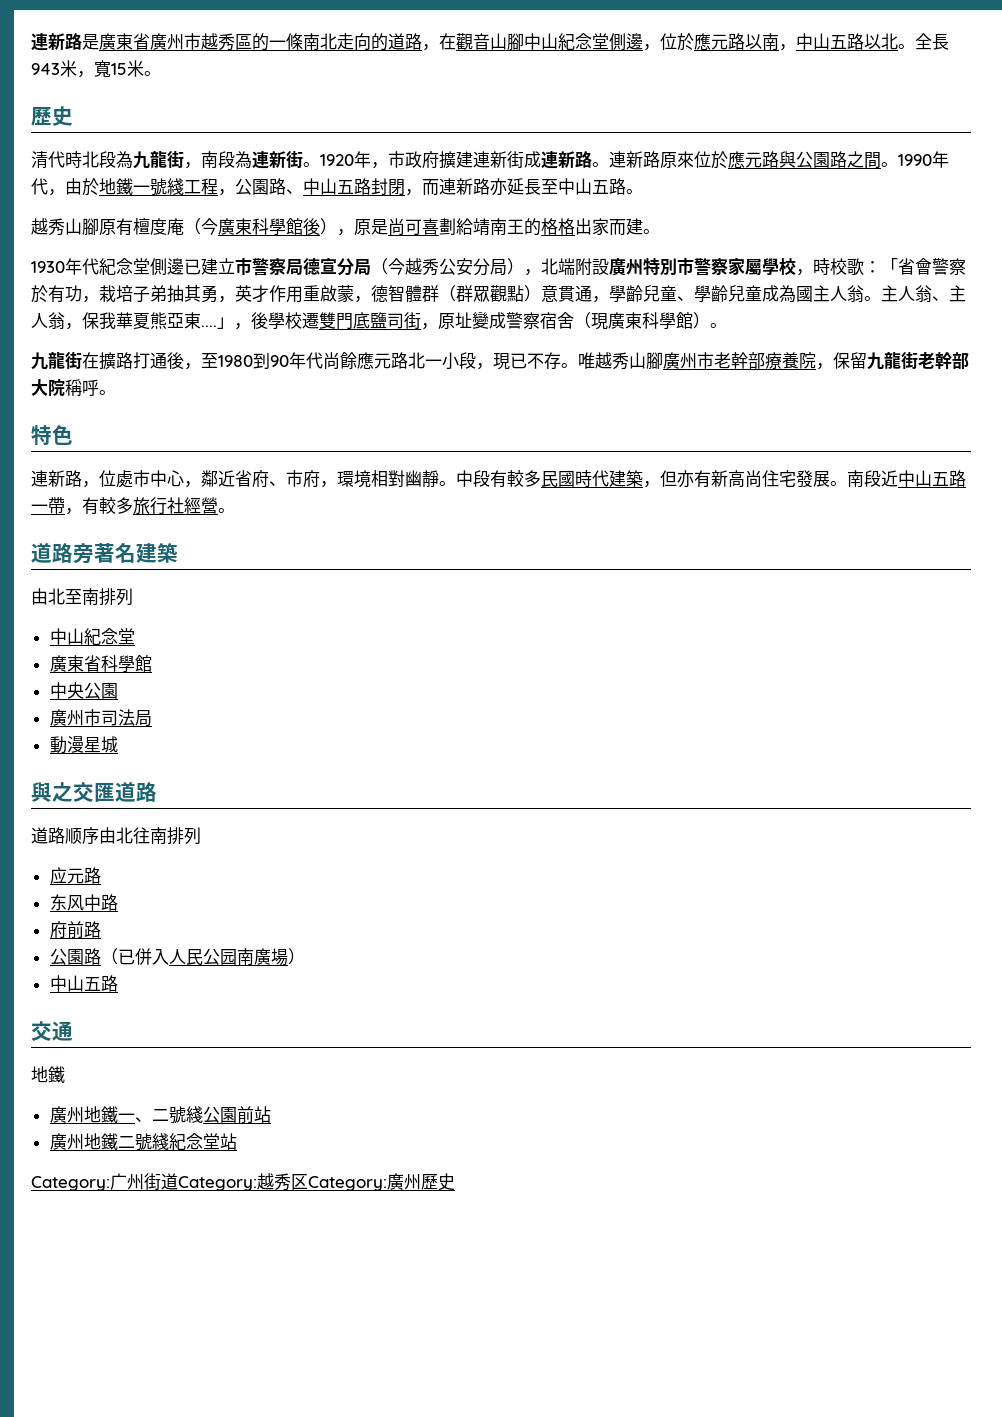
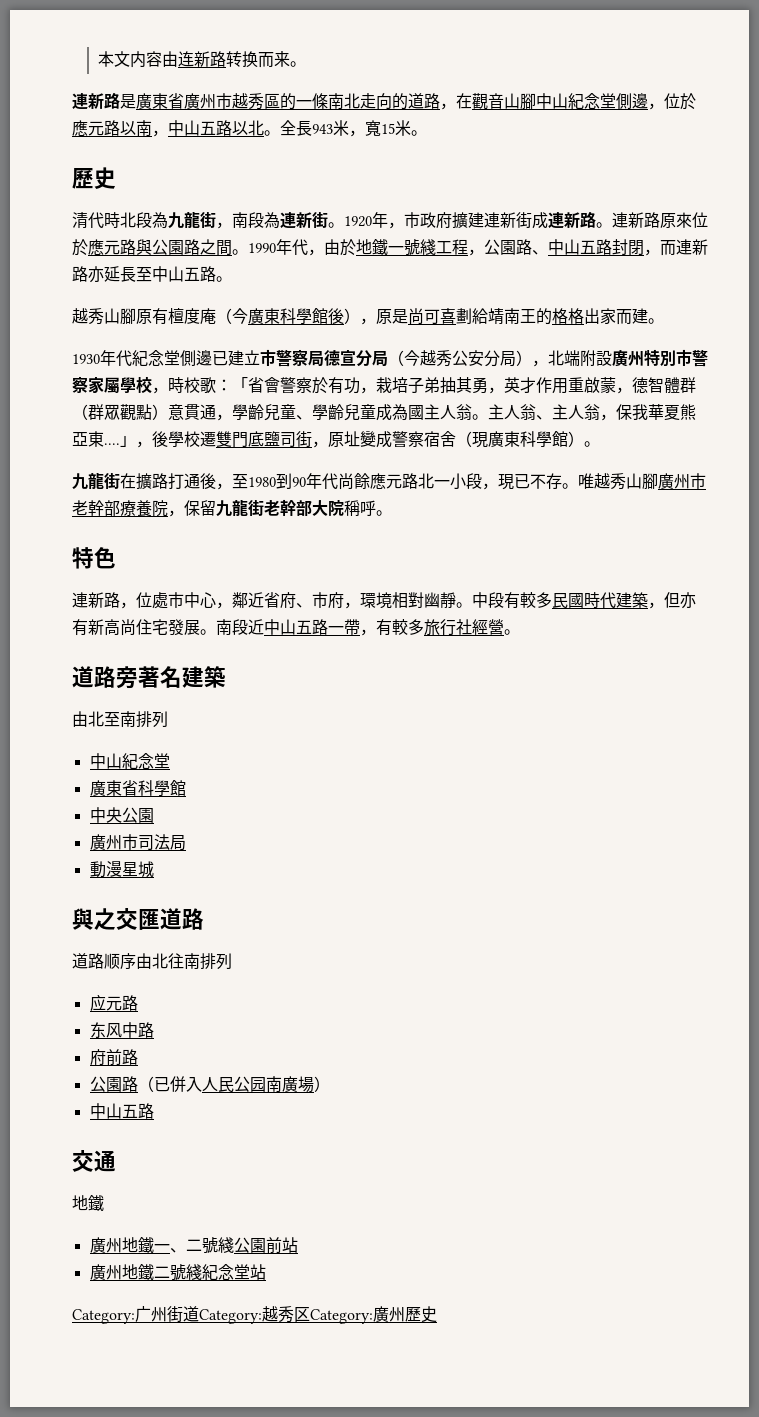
(31, 42) none -> [97,51,306,68] 本文内容由连新路转换而来。 //

